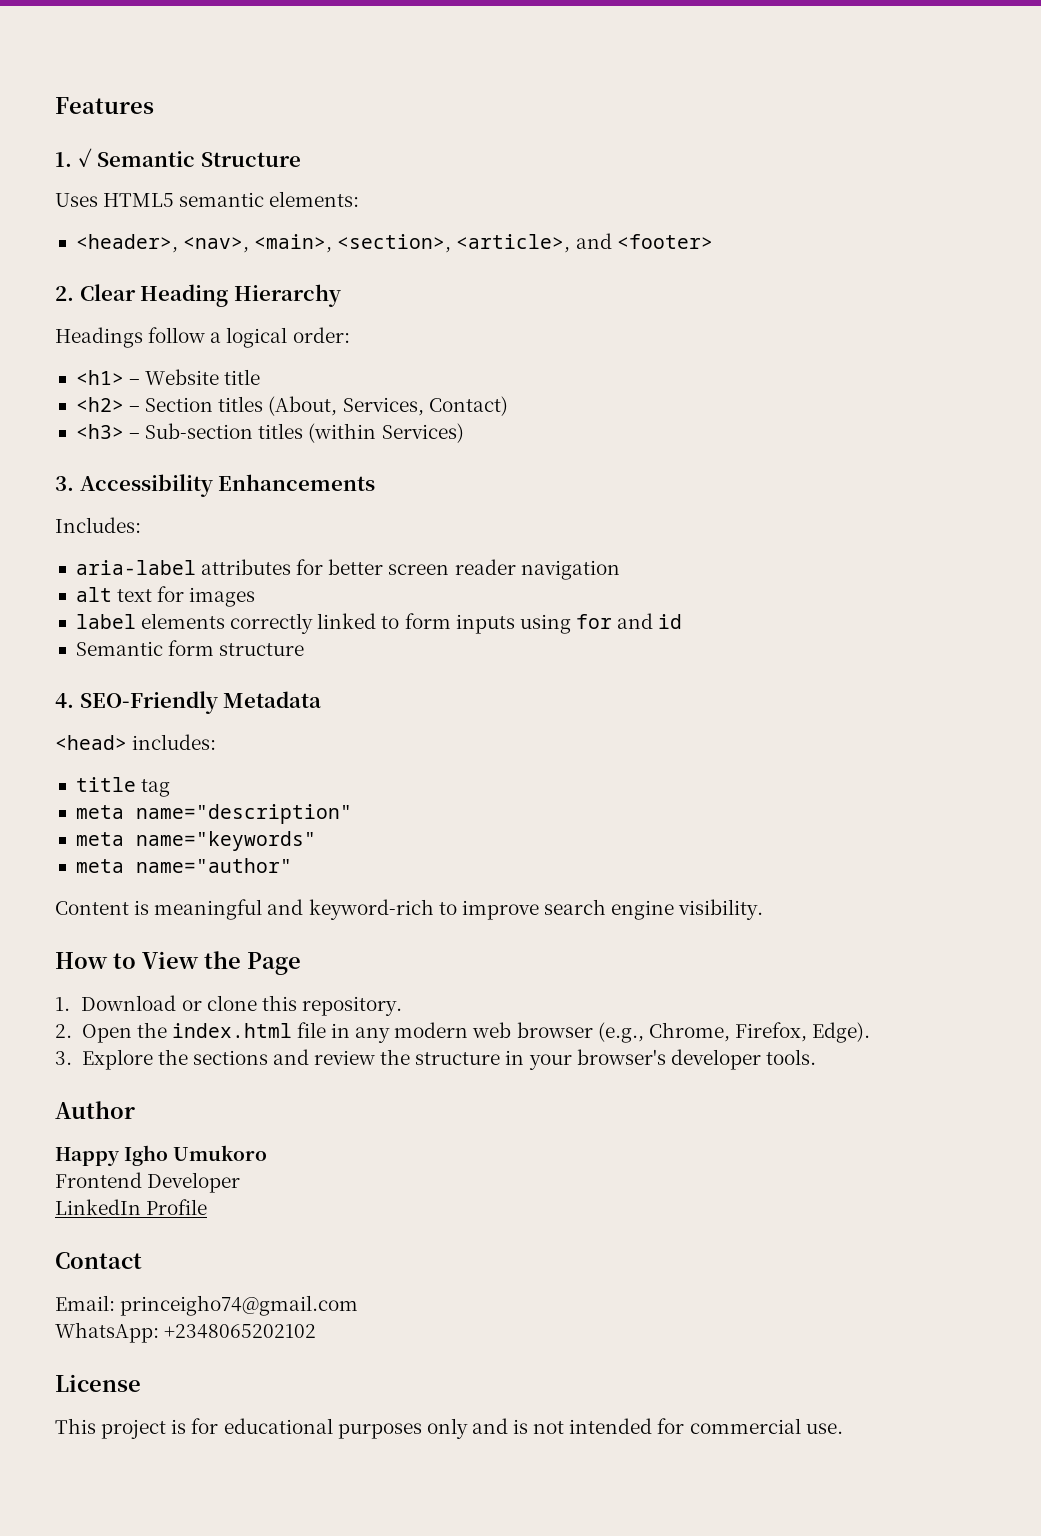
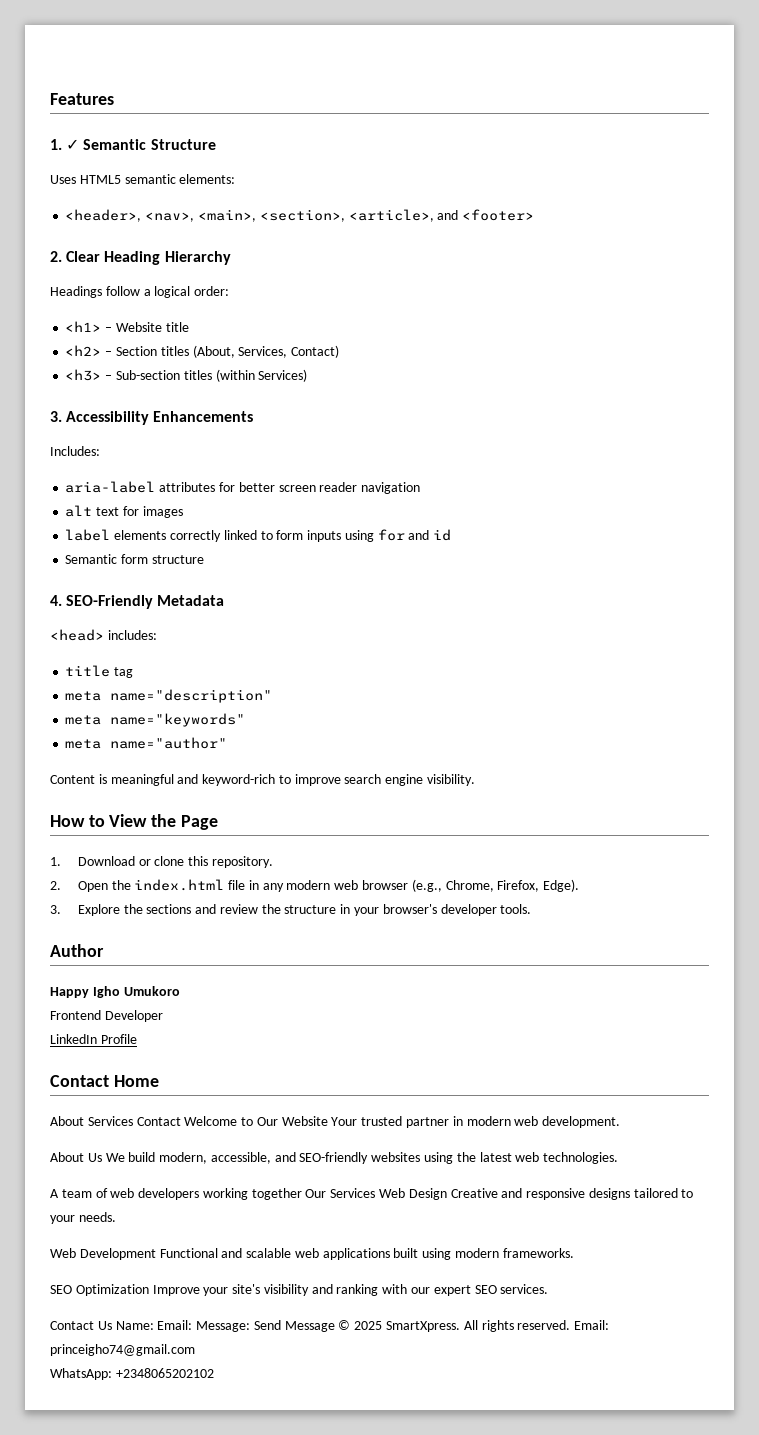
[55,1295,359,1316] [55,1322,317,1343] [55,1374,141,1392] [55,1418,843,1439] // Email: princeigho74@gmail.com // WhatsApp: +2348065202102 // License // This project is for educational purposes only and is not intended for commercial use. -> [113,1075,159,1087] [50,1116,621,1128] [50,1152,619,1164] [50,1188,694,1200] [50,1212,116,1224] [50,1248,574,1260] [50,1284,549,1296] [50,1320,610,1332] [50,1344,195,1356] [50,1368,214,1380] Home // About Services Contact Welcome to Our Website Your trusted partner in modern web development. // About Us We build modern, accessible, and SEO-friendly websites using the latest web technologies. // A team of web developers working together Our Services Web Design Creative and responsive designs tailored to your needs. // Web Development Functional and scalable web applications built using modern frameworks. // SEO Optimization Improve your site's visibility and ranking with our expert SEO services. // Contact Us Name: Email: Message: Send Message © 2025 SmartXpress. All rights reserved. Email: princeigho74@gmail.com // WhatsApp: +2348065202102

